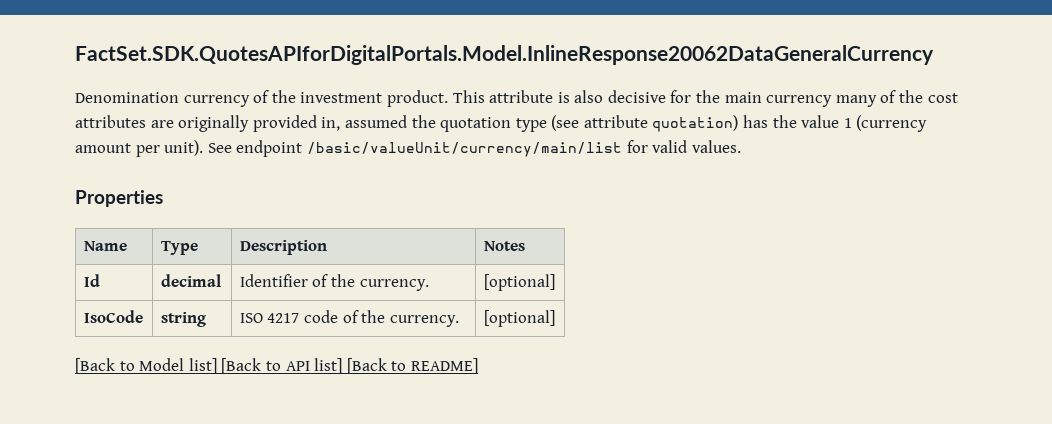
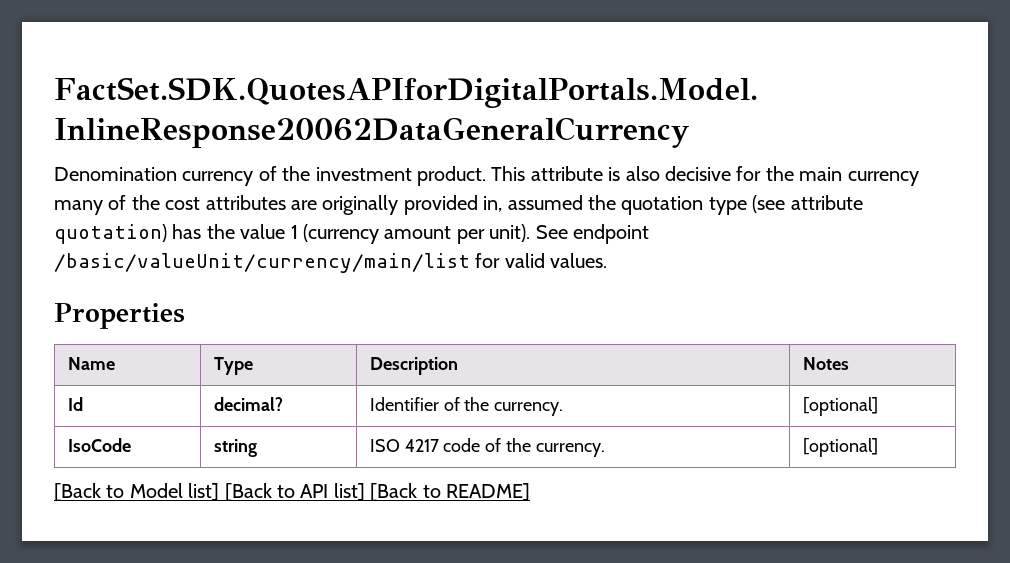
[160,274,221,287] decimal -> [213,397,283,411] decimal?

